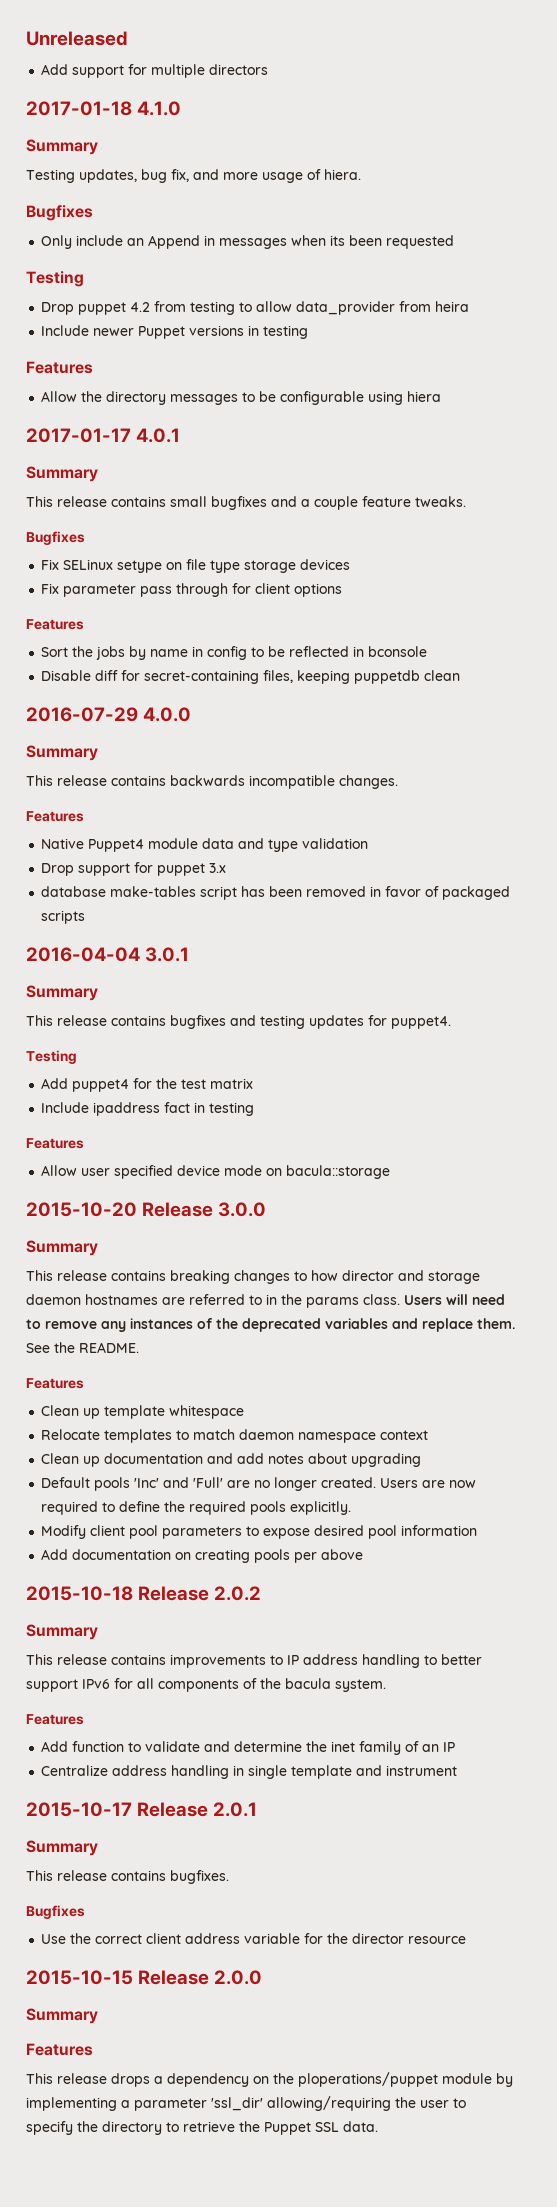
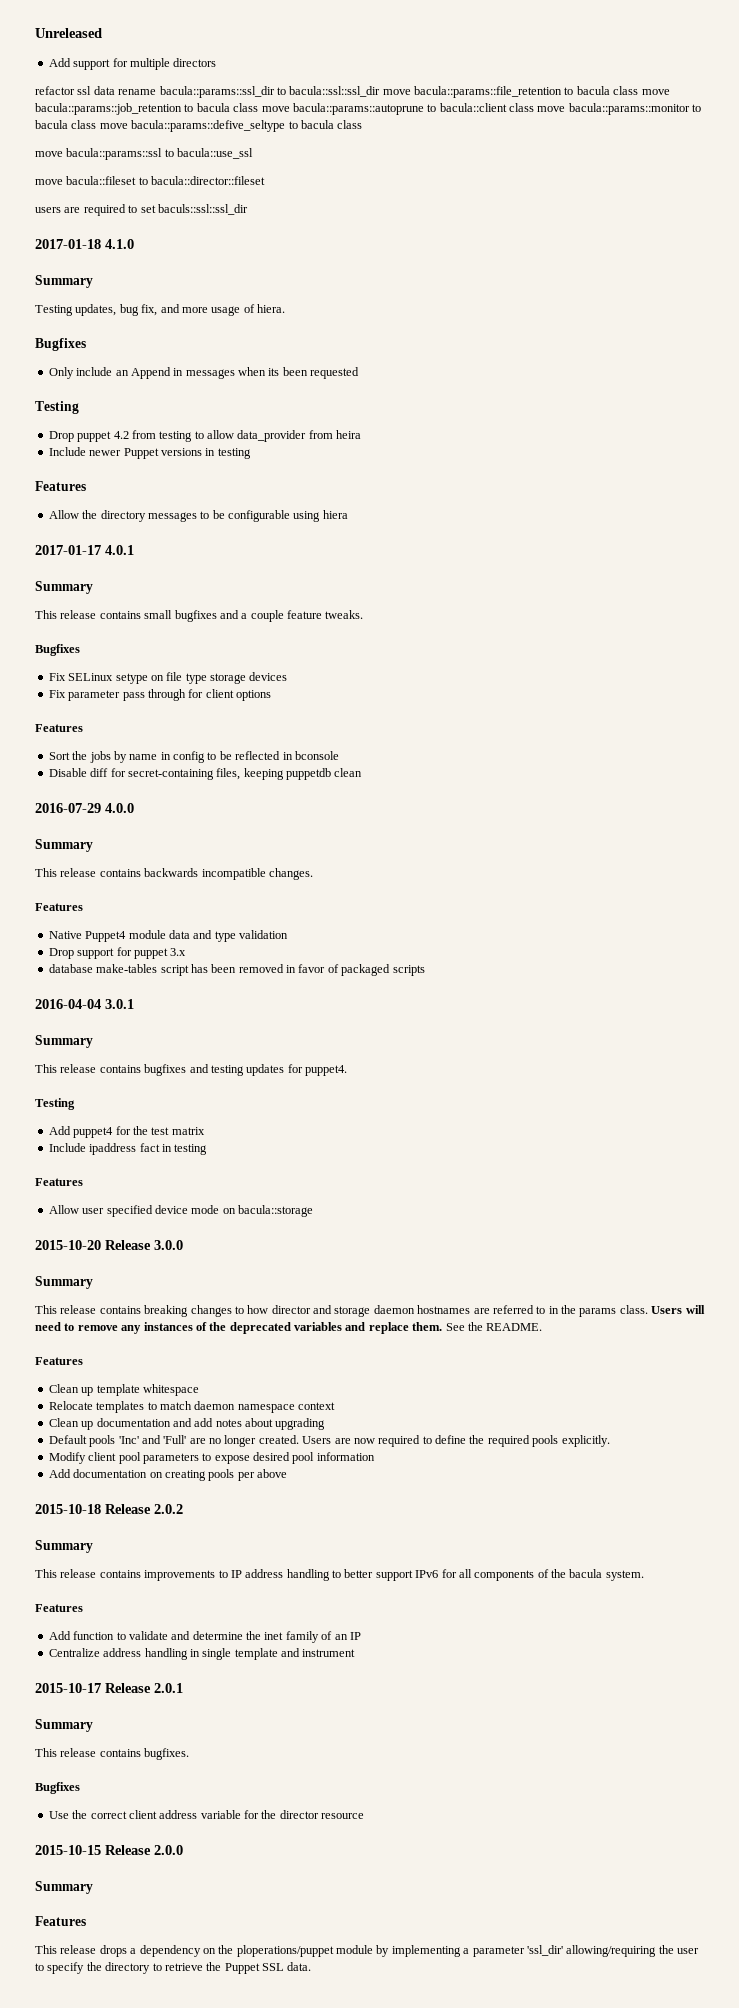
(269, 69) none -> [35,86,670,98] [35,103,702,115] [35,120,363,132] [35,148,254,160] [35,176,266,185] [35,204,248,216] // refactor ssl data rename bacula::params::ssl_dir to bacula::ssl::ssl_dir move bacula::params::file_retention to bacula class move bacula::params::job_retention to bacula class move bacula::params::autoprune to bacula::client class move bacula::params::monitor to bacula class move bacula::params::defive_seltype to bacula class // move bacula::params::ssl to bacula::use_ssl // move bacula::fileset to bacula::director::fileset // users are required to set baculs::ssl::ssl_dir

